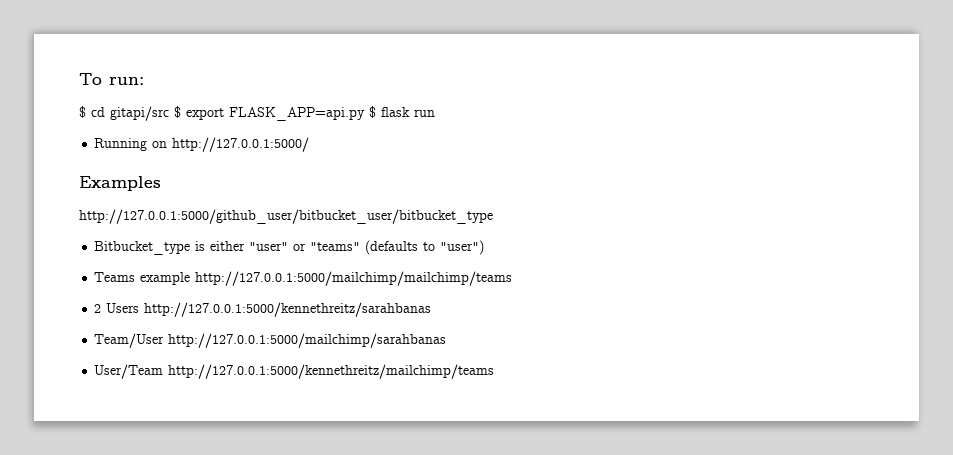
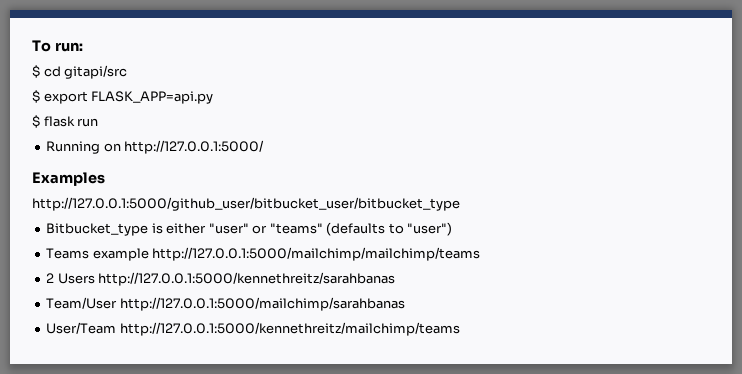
(169, 113) none -> (128, 72) //
(365, 114) none -> (214, 97) //

